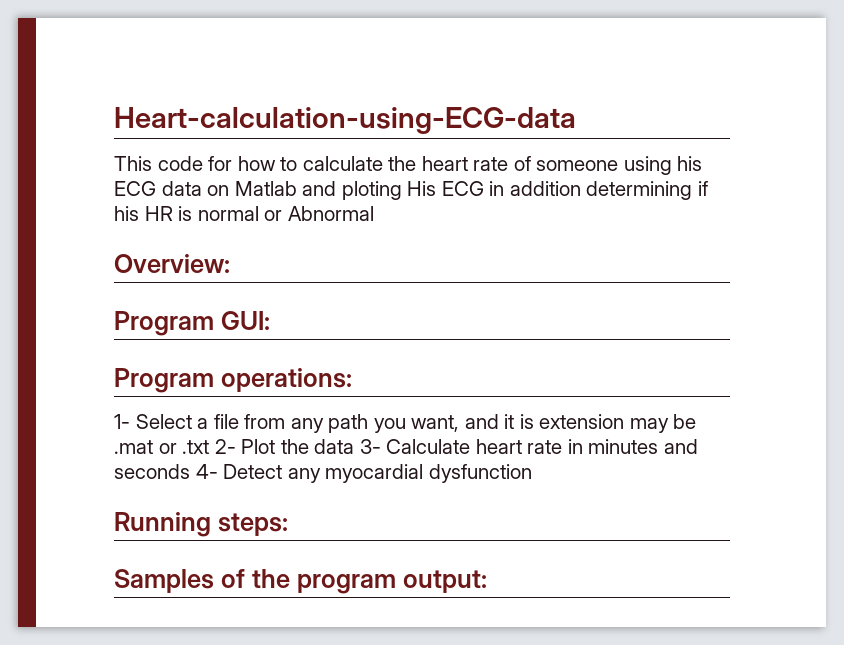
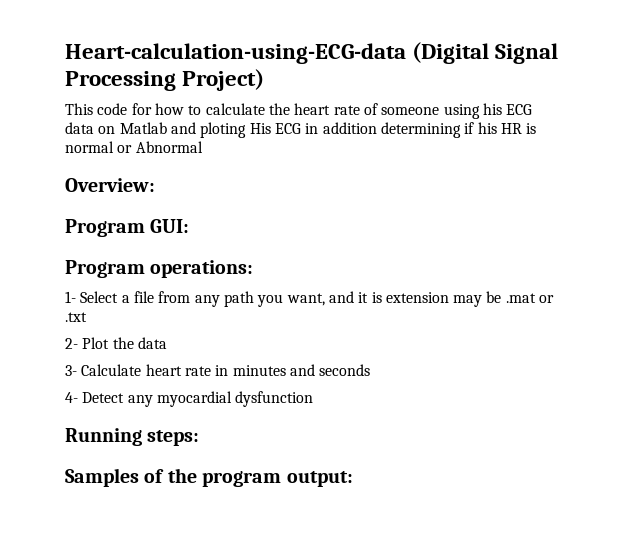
(576, 120) none -> [412,42,559,64] [65,69,265,91] (Digital Signal Processing Project)
(210, 447) none -> (87, 317) //
(355, 446) none -> (167, 343) //
(190, 471) none -> (371, 370) //

